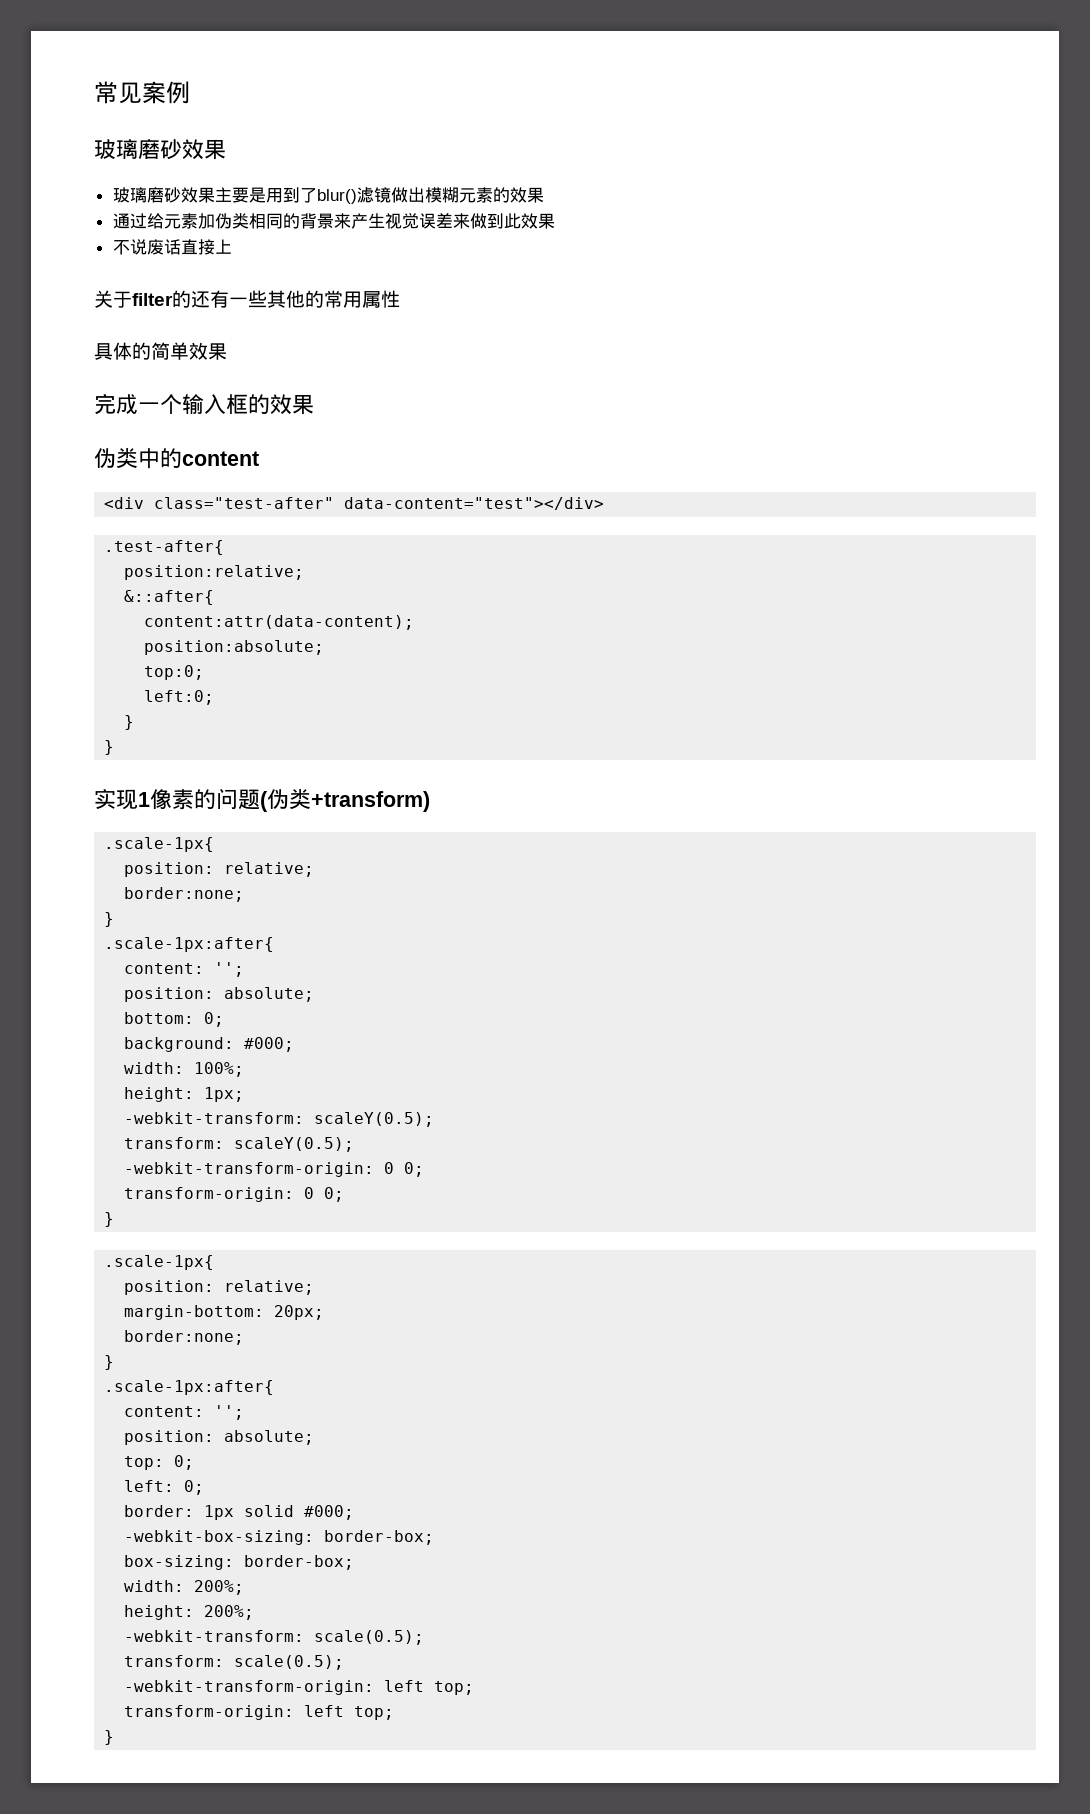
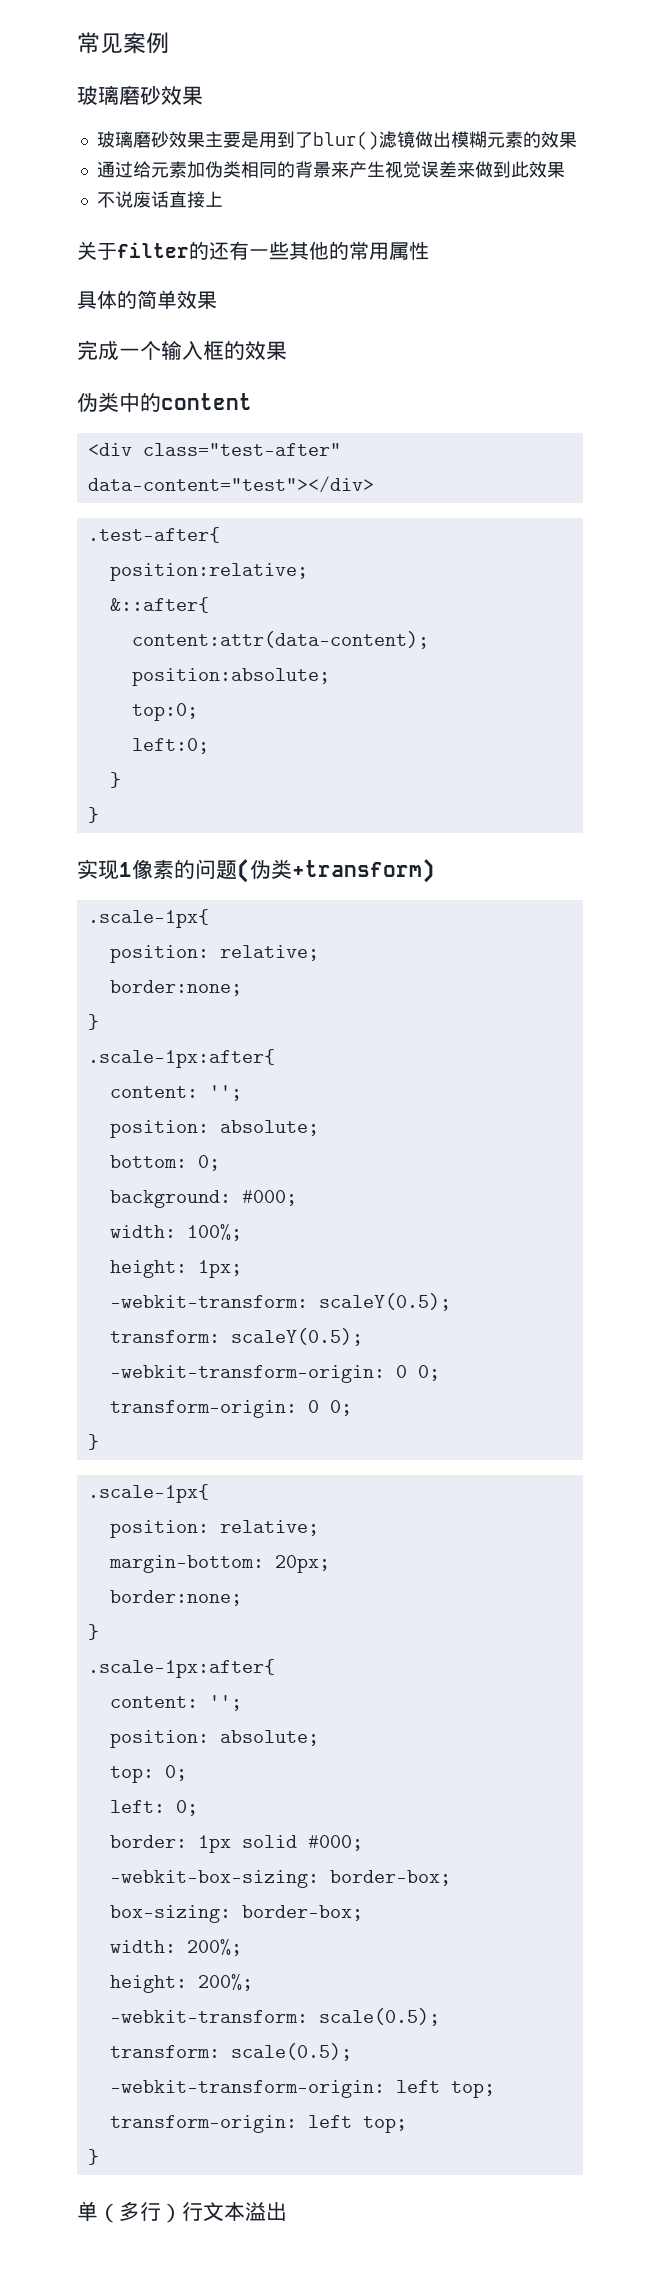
(115, 1737) none -> [77,2201,287,2223] // 单（多行）行文本溢出

